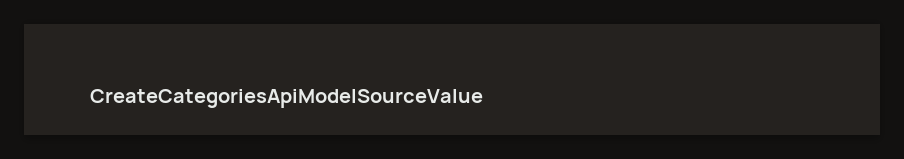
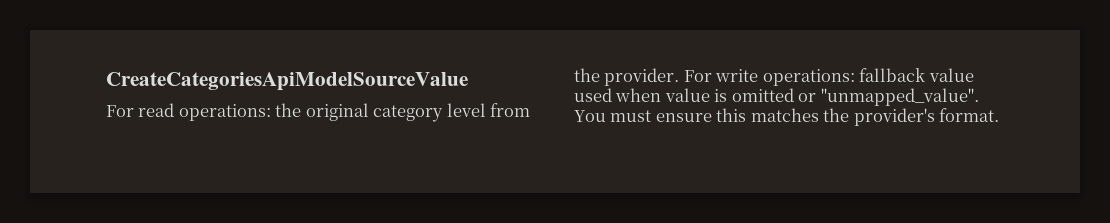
(483, 98) none -> [106,103,531,122] [574,68,974,86] [574,88,979,106] [574,108,1000,126] // For read operations: the original category level from the provider. For write operations: fallback value used when value is omitted or "unmapped_value". You must ensure this matches the provider's format.

